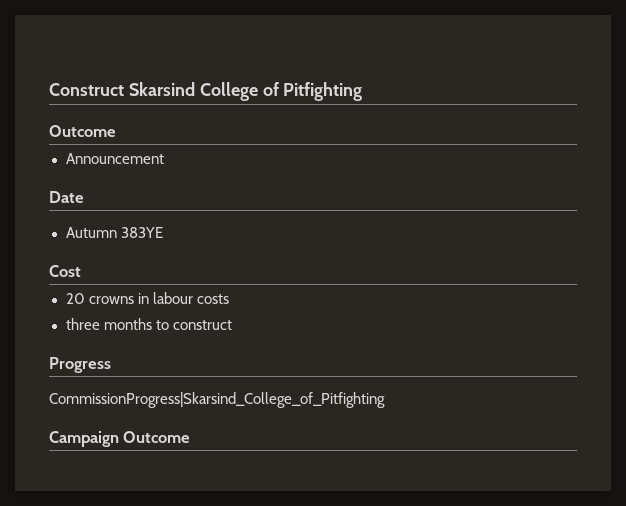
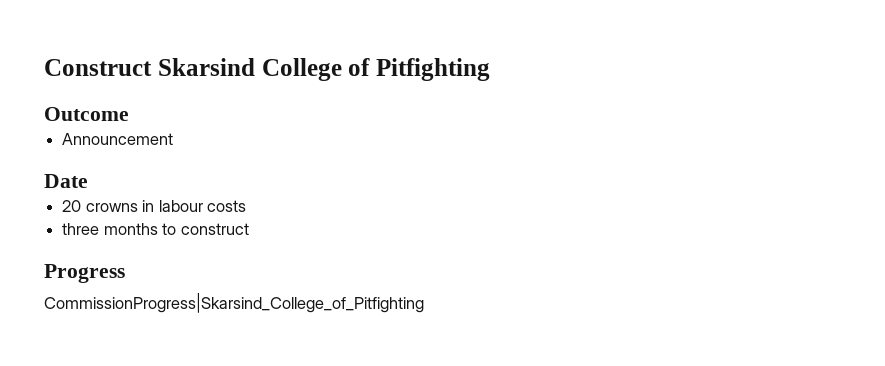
[65,227,163,238] [49,265,81,277] // Autumn 383YE // Cost -> (88, 181) none
[49,431,191,447] // Campaign Outcome -> (424, 303) none

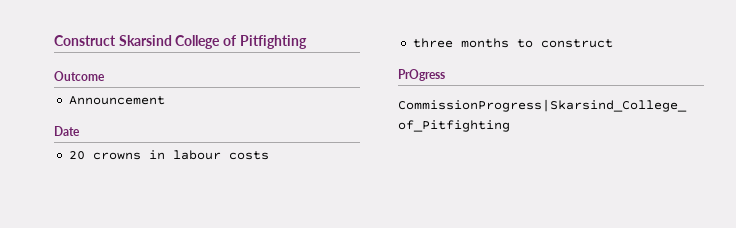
[44,264,125,283] Progress -> [398,69,445,81] PrOgress

